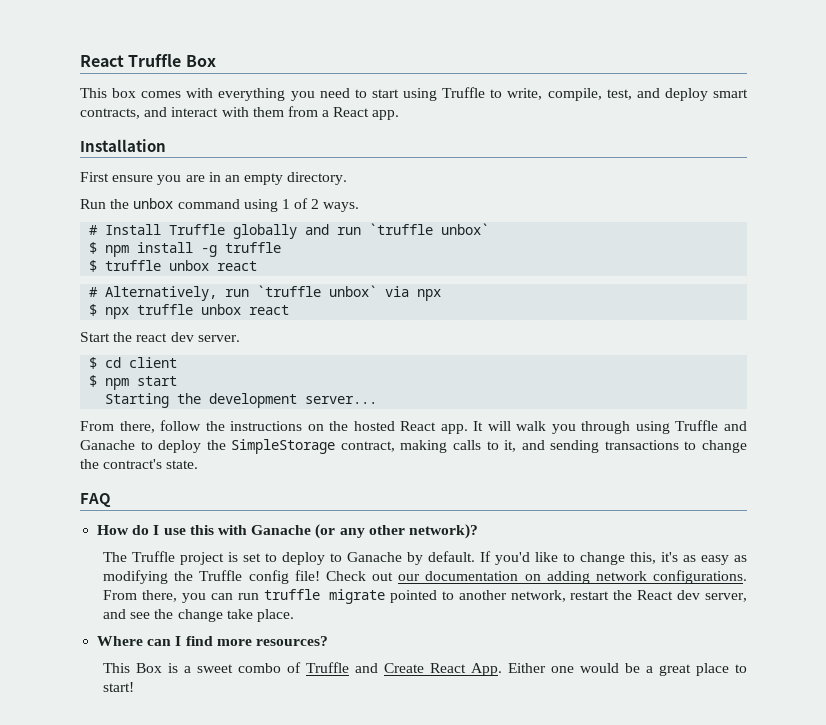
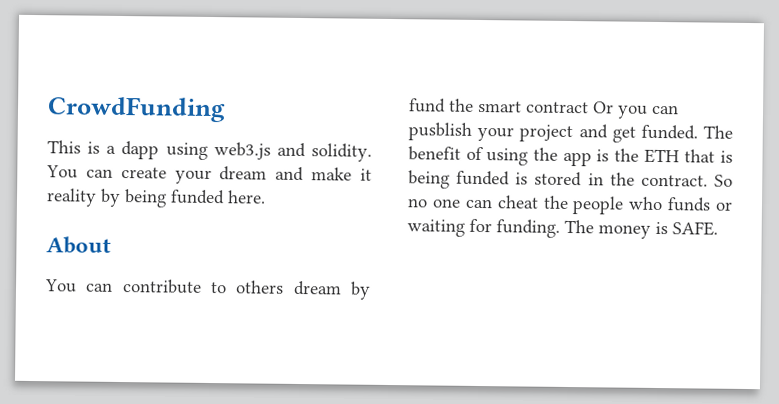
[80,54,216,67] [80,87,749,101] [80,106,400,120] [80,139,166,152] [80,172,348,185] [80,198,360,212] [89,223,490,239] [89,242,282,257] [89,260,258,272] [89,285,442,301] [89,304,290,319] [80,332,240,342] [89,357,178,369] [89,375,178,390] [105,393,378,408] [80,420,747,434] [80,439,747,454] [80,459,199,469] [80,493,111,507] [97,524,478,539] [103,551,747,565] [103,570,747,584] [103,589,747,604] [103,609,294,622] [97,636,328,646] [103,662,747,676] [103,682,135,692] React Truffle Box // This box comes with everything you need to start using Truffle to write, compile, test, and deploy smart contracts, and interact with them from a React app. // Installation // First ensure you are in an empty directory. // Run the unbox command using 1 of 2 ways. // # Install Truffle globally and run `truffle unbox` // $ npm install -g truffle // $ truffle unbox react // # Alternatively, run `truffle unbox` via npx // $ npx truffle unbox react // Start the react dev server. // $ cd client // $ npm start // Starting the development server... // From there, follow the instructions on the hosted React app. It will walk you through using Truffle and Ganache to deploy the SimpleStorage contract, making calls to it, and sending transactions to change the contract's state. // FAQ // How do I use this with Ganache (or any other network)? // The Truffle project is set to deploy to Ganache by default. If you'd like to change this, it's as easy as modifying the Truffle config file! Check out our documentation on adding network configurations. From there, you can run truffle migrate pointed to another network, restart the React dev server, and see the change take place. // Where can I find more resources? // This Box is a sweet combo of Truffle and Create React App. Either one would be a great place to start! -> [47,96,226,123] [47,140,372,162] [46,165,372,185] [46,188,266,208] [46,236,111,254] [44,279,371,300] [409,98,679,119] [408,122,733,143] [408,146,733,167] [408,170,733,189] [407,195,733,215] [407,218,718,239] CrowdFunding // This is a dapp using web3.js and solidity. You can create your dream and make it reality by being funded here. // About // You can contribute to others dream by fund the smart contract Or you can pusblish your project and get funded. The benefit of using the app is the ETH that is being funded is stored in the contract. So no one can cheat the people who funds or waiting for funding. The money is SAFE.

